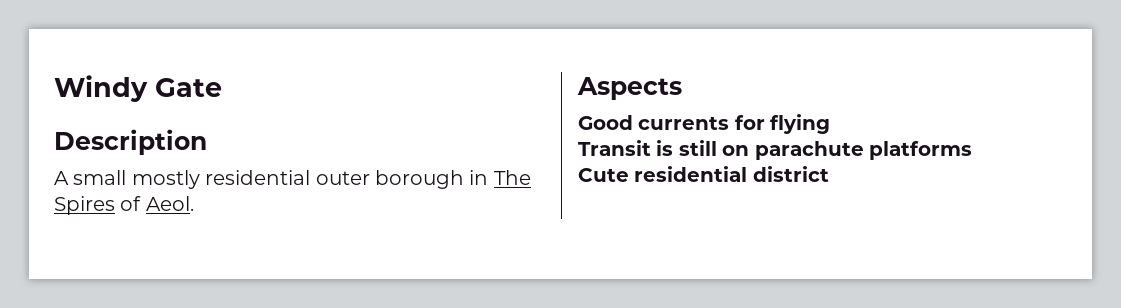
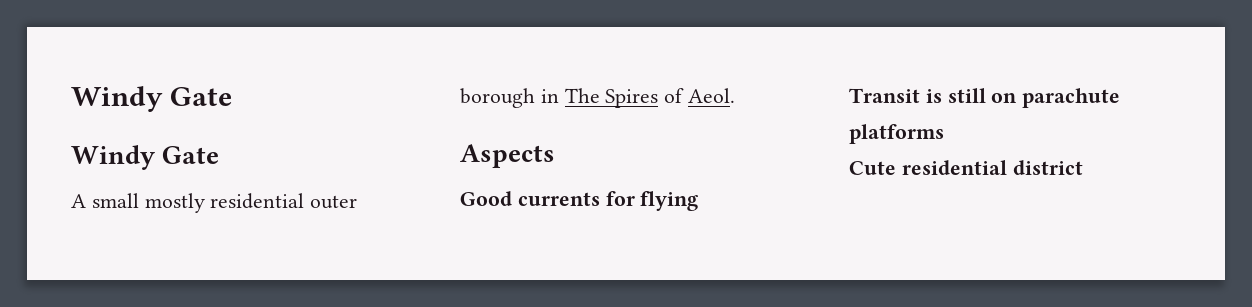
[54,75,222,102] [54,129,207,155] Windy Gate // Description -> [71,86,232,112] [71,145,220,170] Windy Gate // Windy Gate

